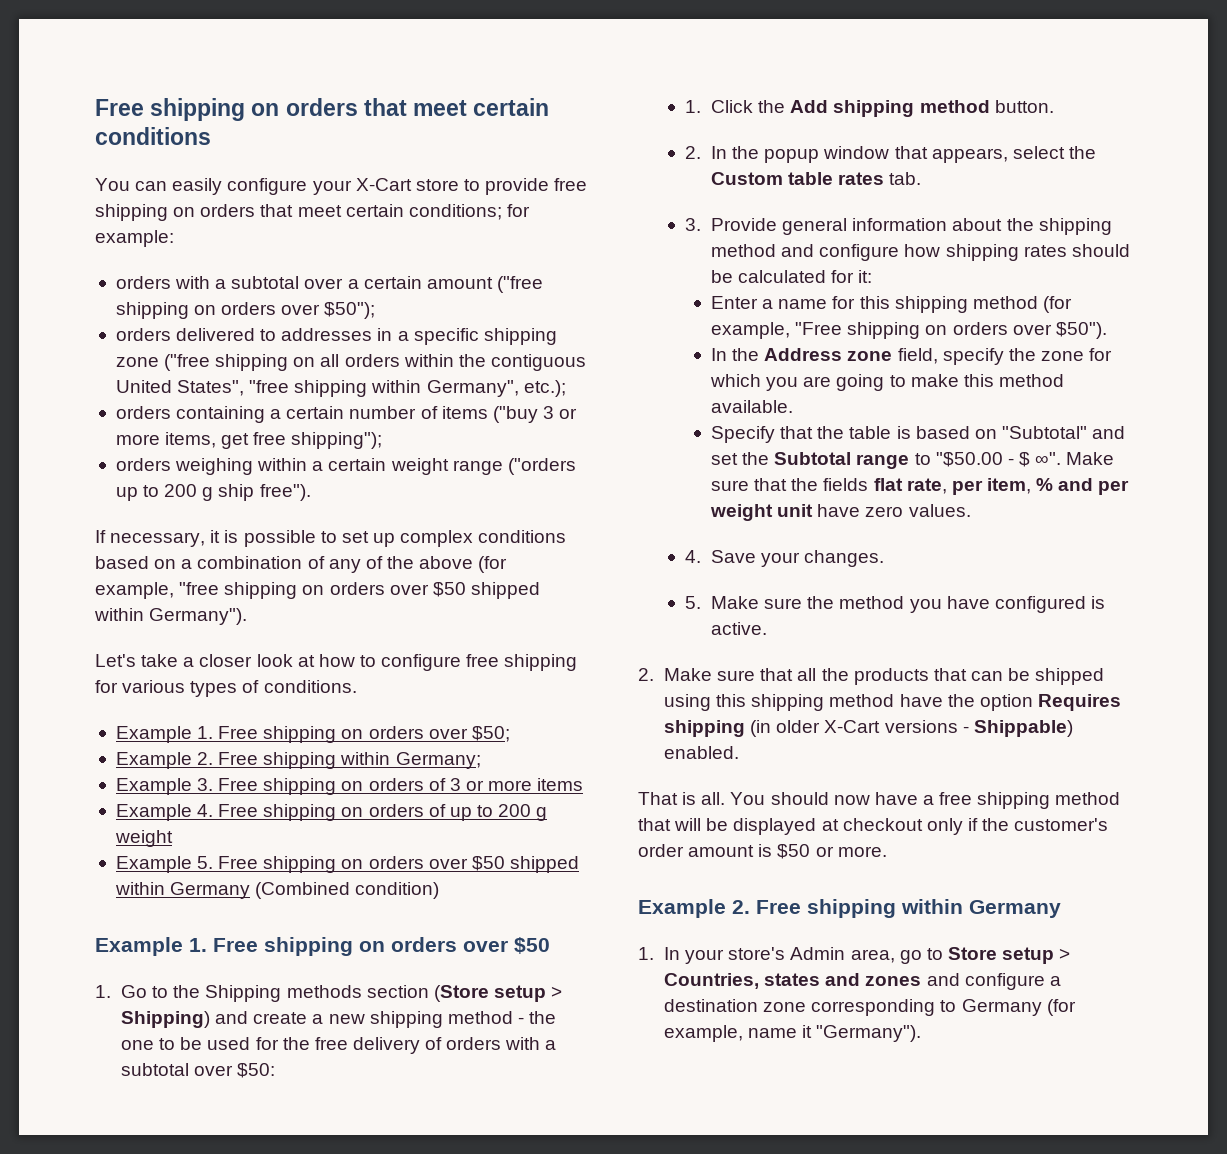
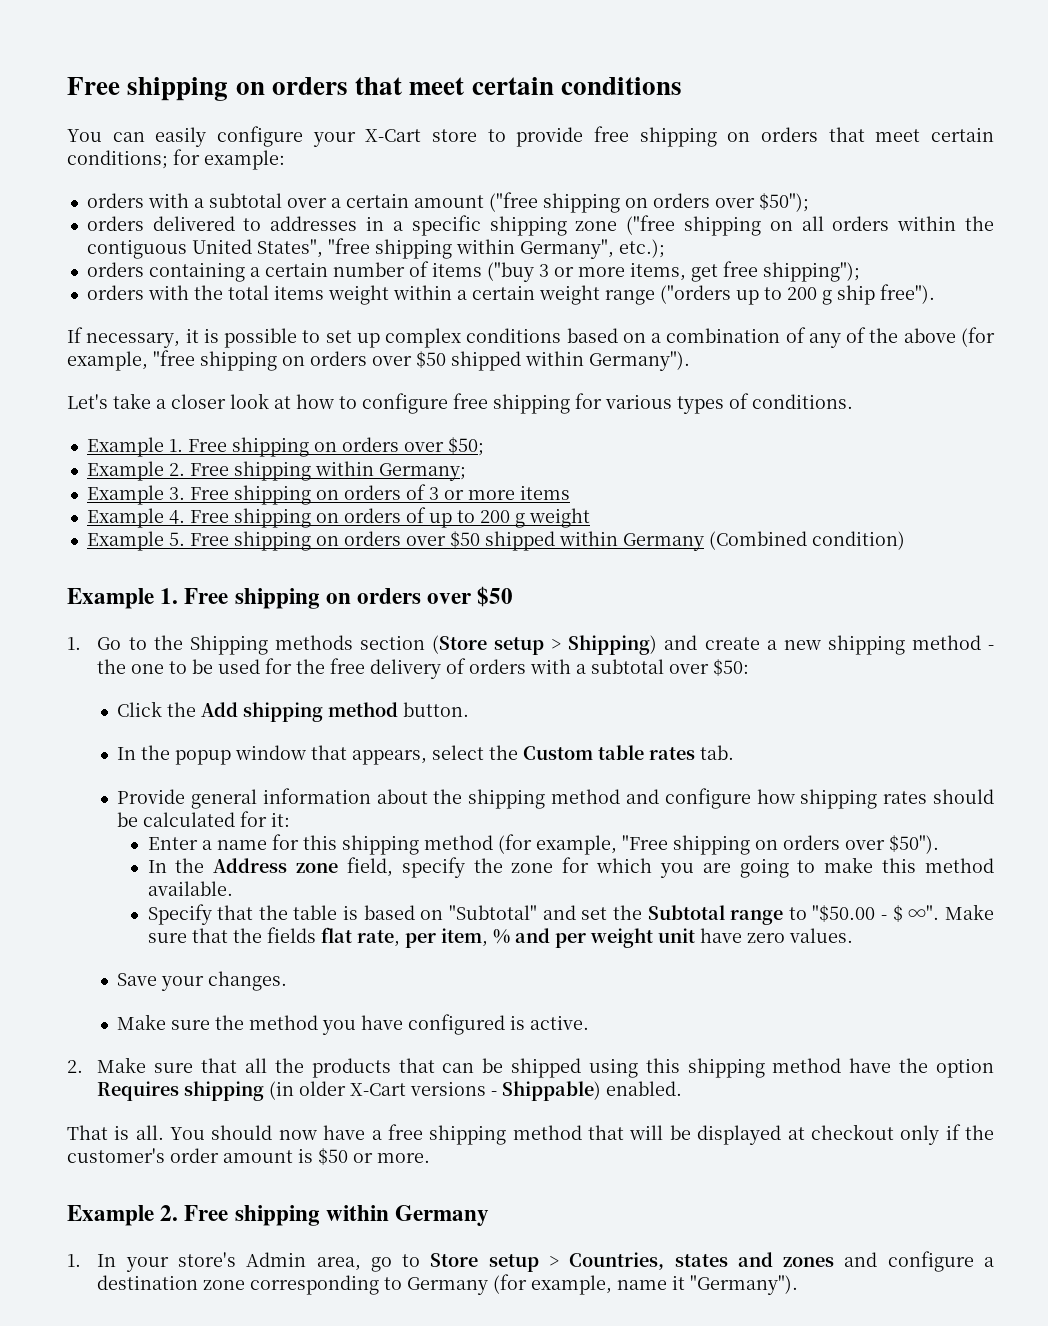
[175,458,254,475] weighing -> [147,285,389,305] with the total items weight
[684,100,701,113] 1. -> (750, 667) none
[684,146,701,159] 2. -> (470, 709) none
[684,218,701,231] 3. -> (735, 752) none
[684,550,701,563] 4. -> (853, 935) none
[684,596,701,609] 5. -> (288, 981) none

